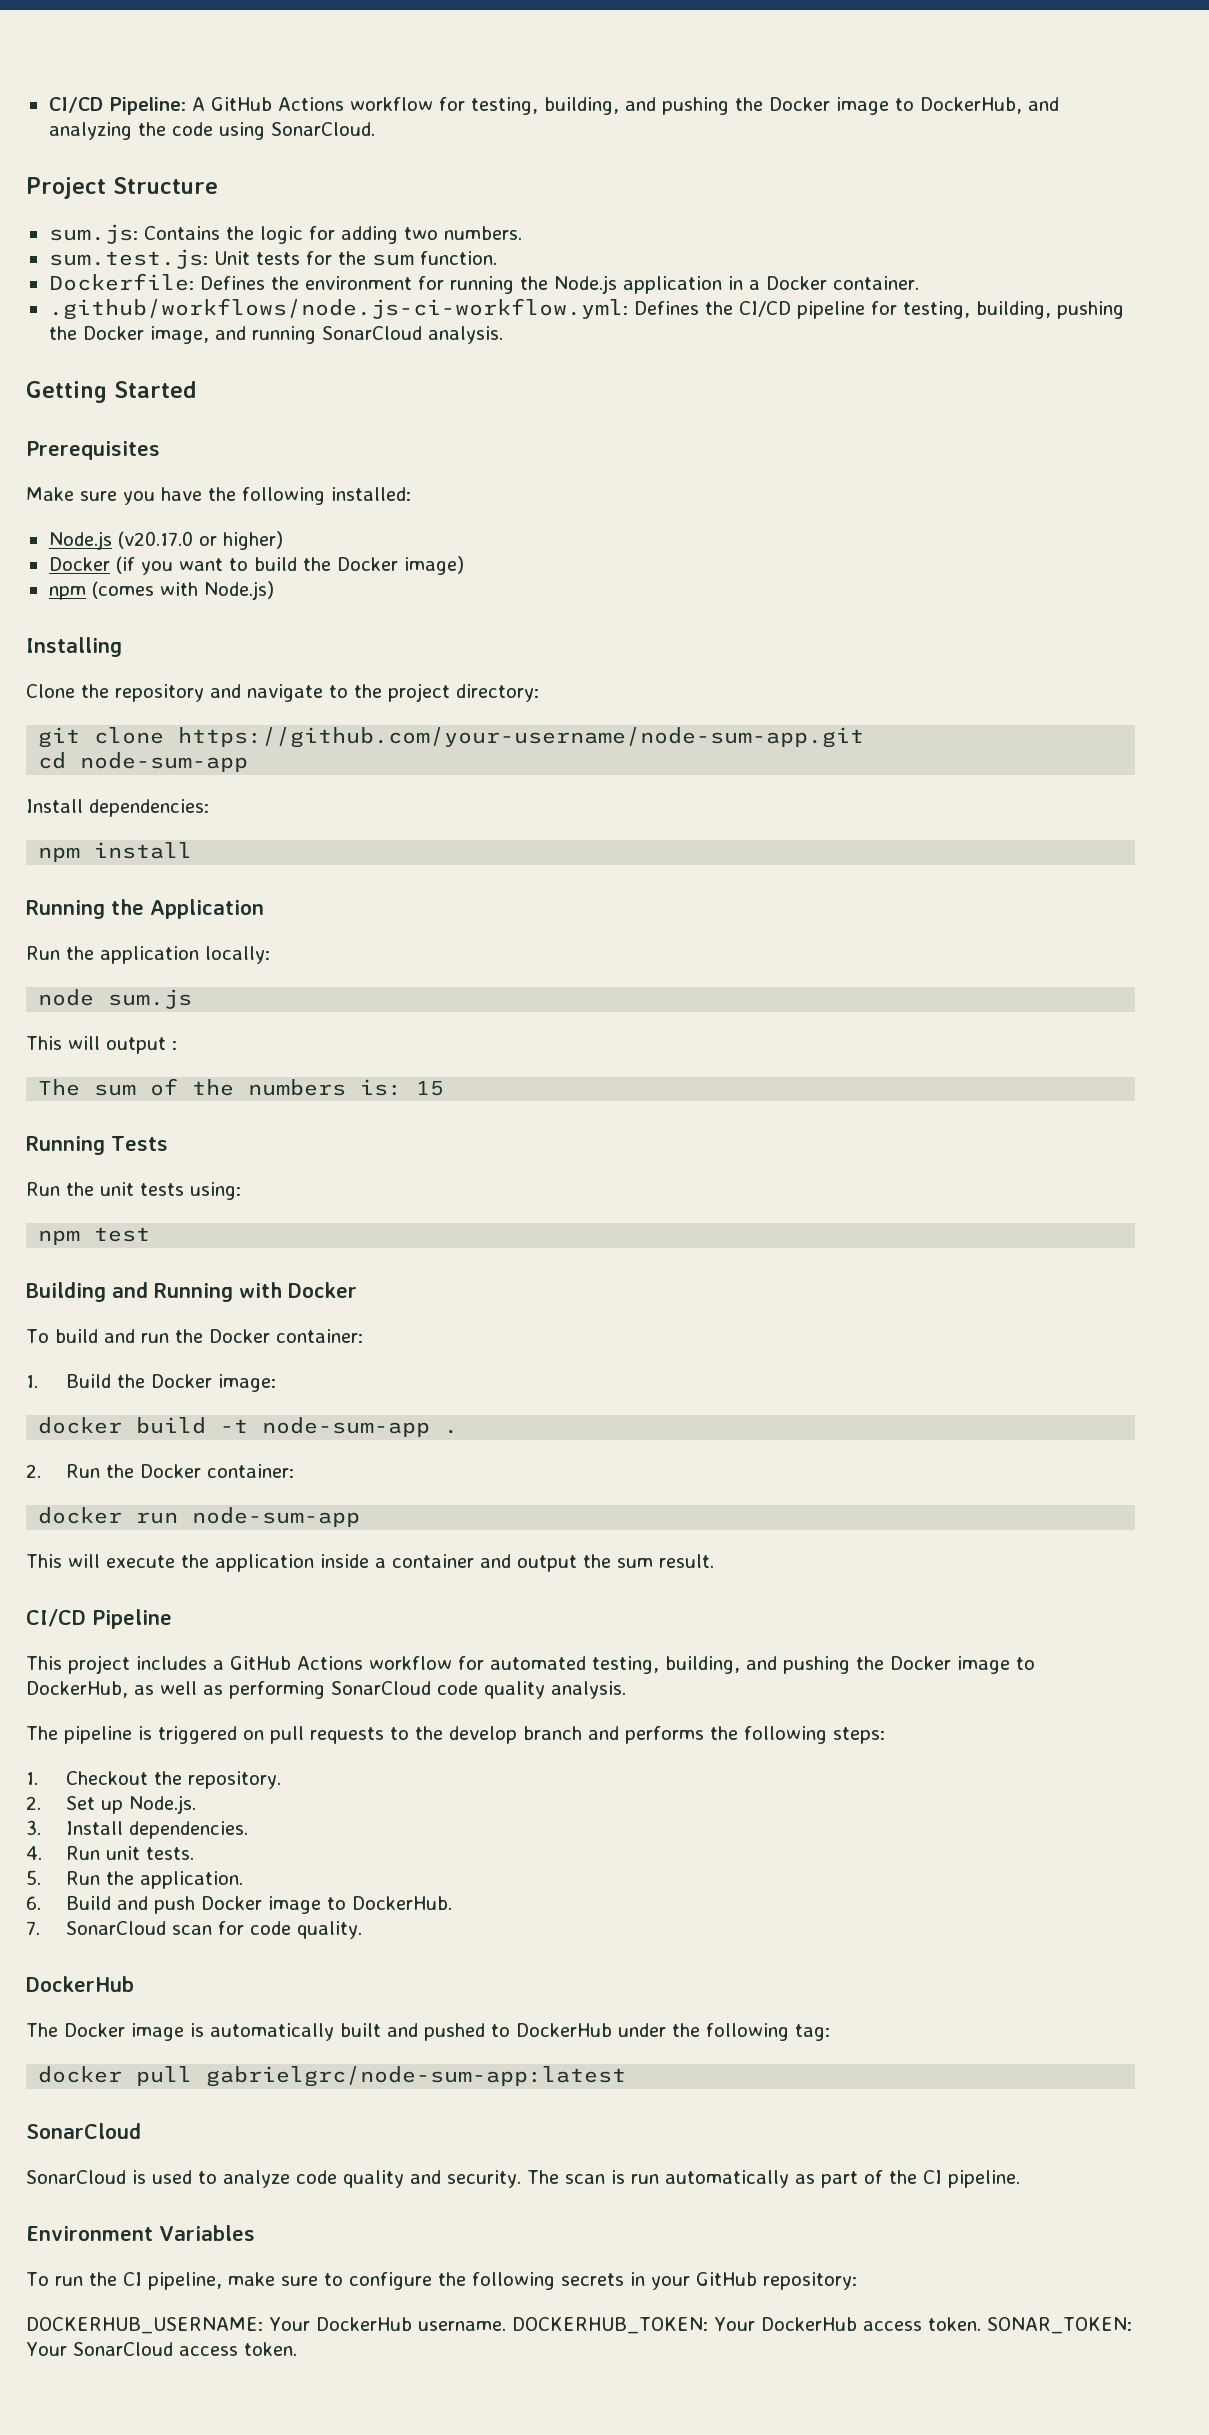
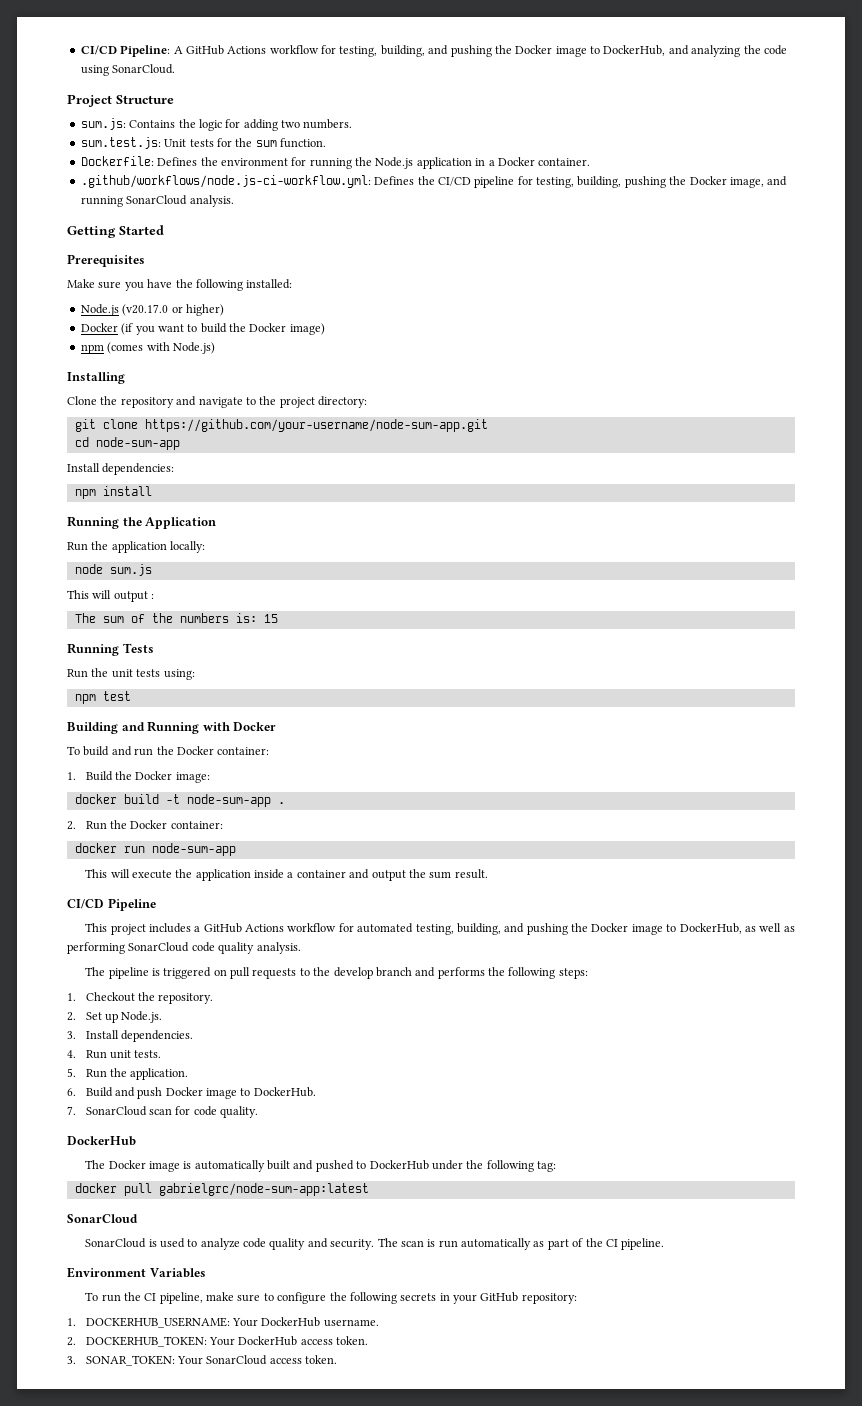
(857, 2281) none -> [67,1318,76,1326] 1.
(506, 2326) none -> [67,1337,76,1346] // 2.
(981, 2324) none -> [67,1356,76,1364] // 3.

